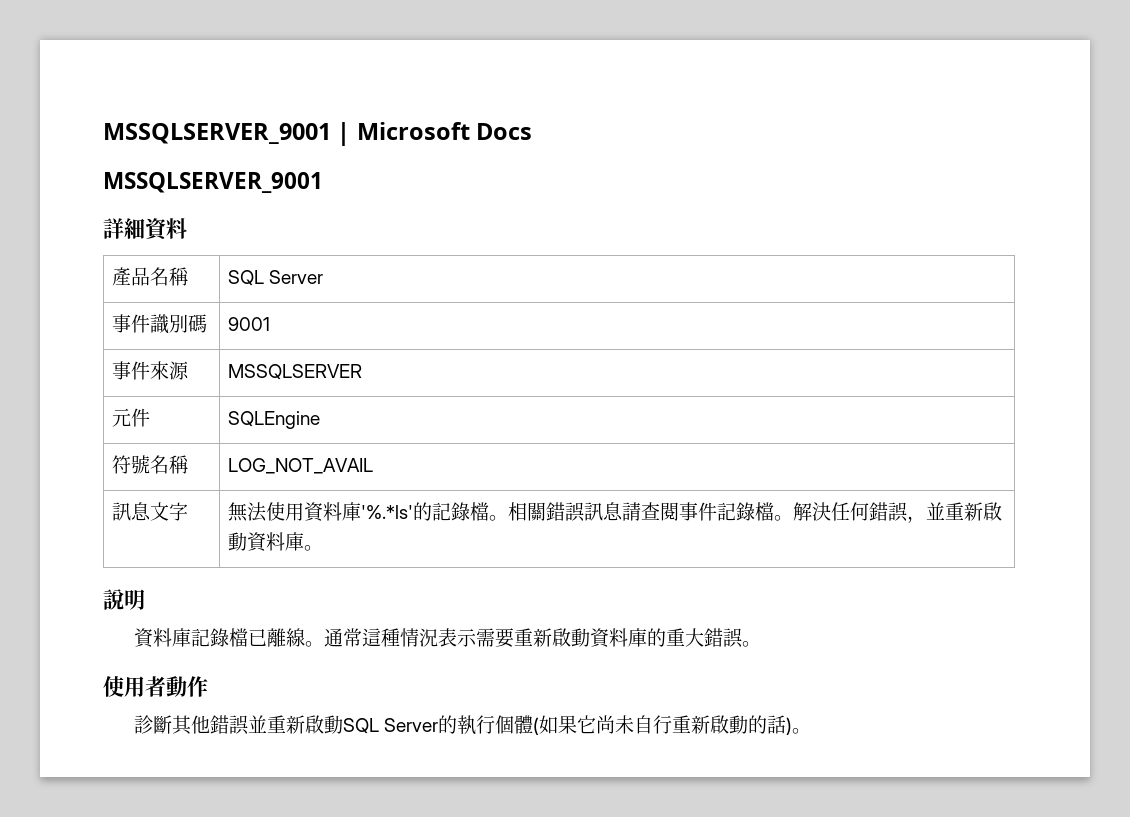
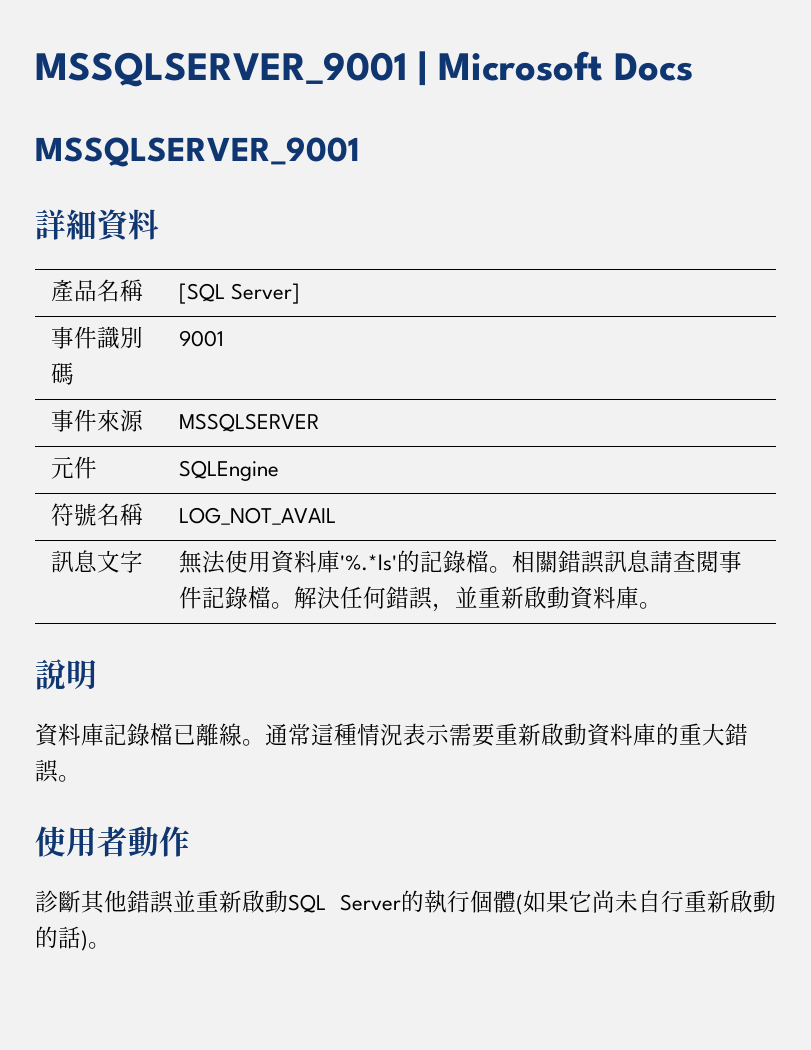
[227,270,323,286] SQL Server -> [179,283,301,304] [SQL Server]

